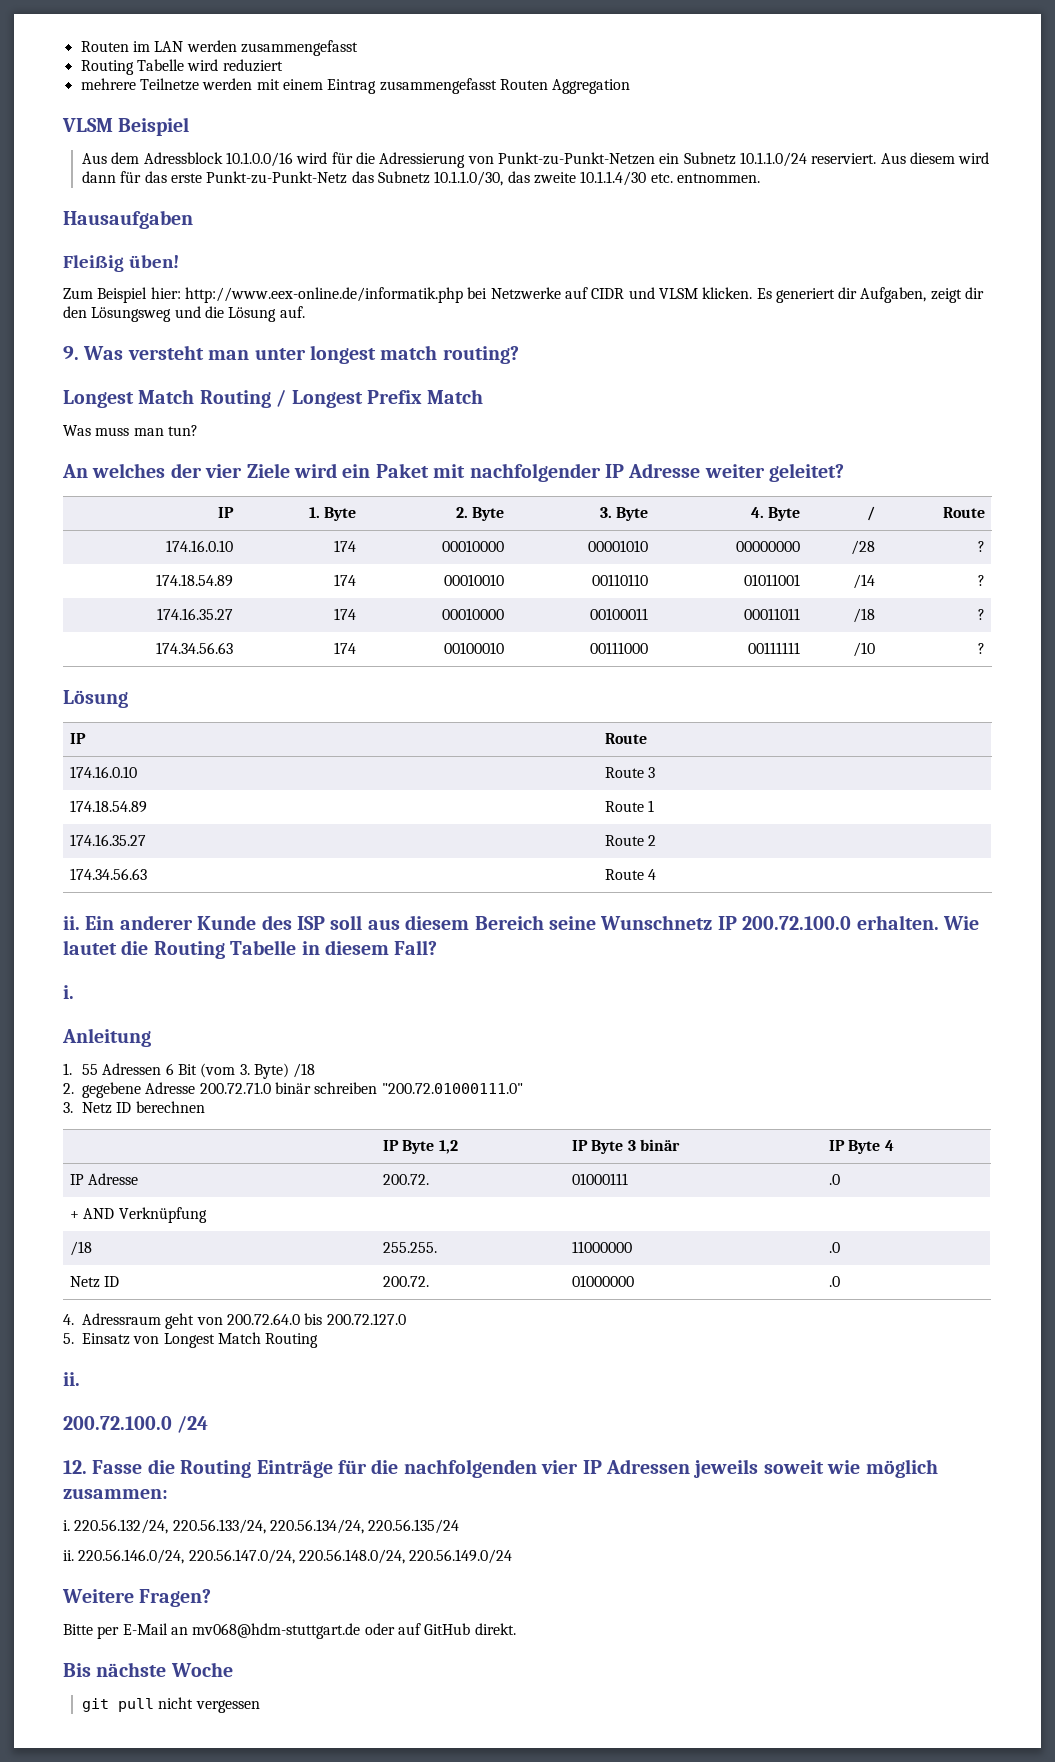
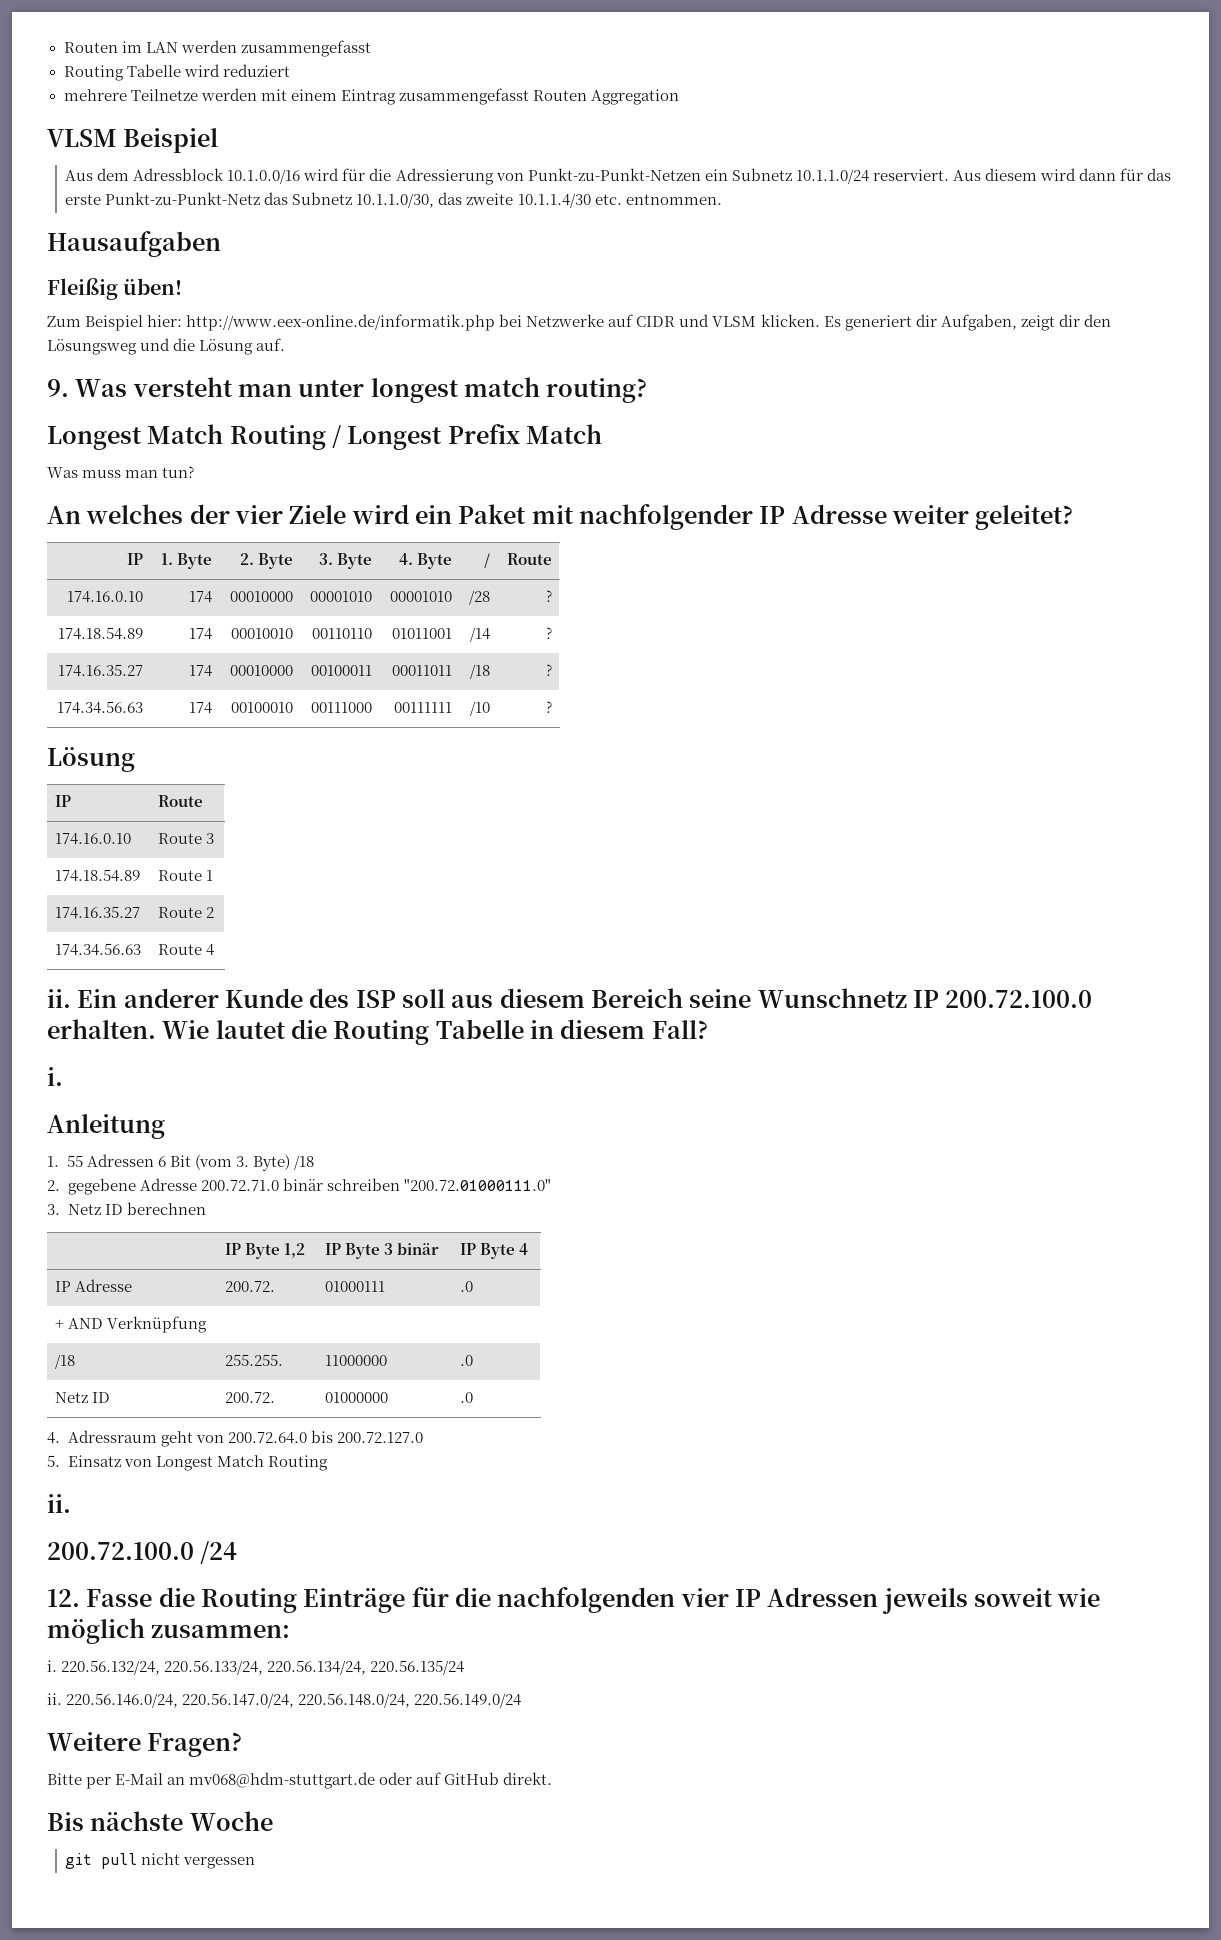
[736,541,801,552] 00000000 -> [389,591,452,602] 00001010

